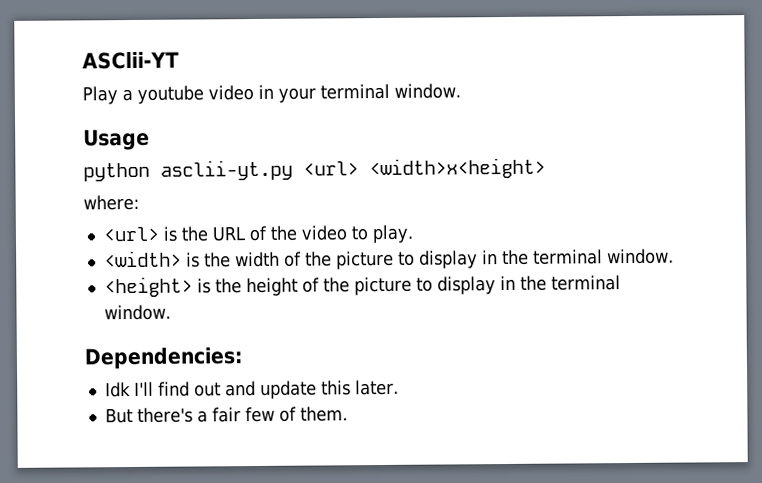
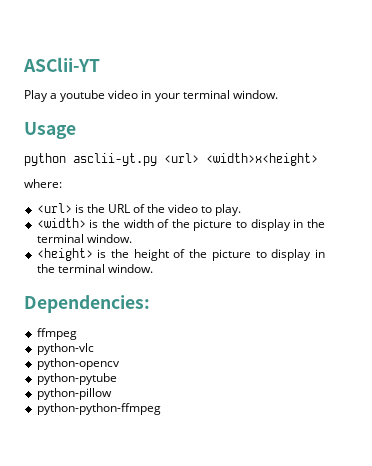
[104,379,399,399] [104,406,348,424] Idk I'll find out and update this later. // But there's a fair few of them. -> [36,328,77,340] [36,343,94,355] [36,358,120,370] [36,373,117,385] [36,388,112,400] [36,403,161,415] ffmpeg // python-vlc // python-opencv // python-pytube // python-pillow // python-python-ffmpeg

